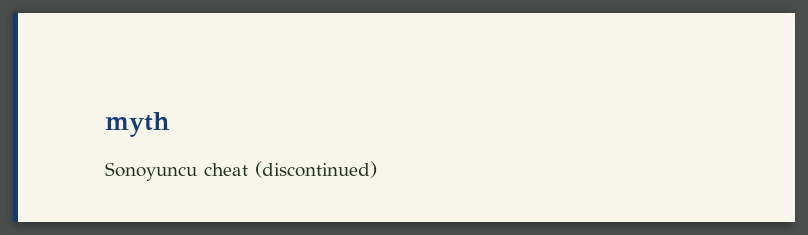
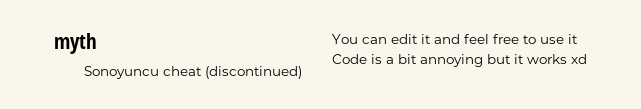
(377, 169) none -> [332,34,578,44] [332,54,587,67] You can edit it and feel free to use it Code is a bit annoying but it works xd

